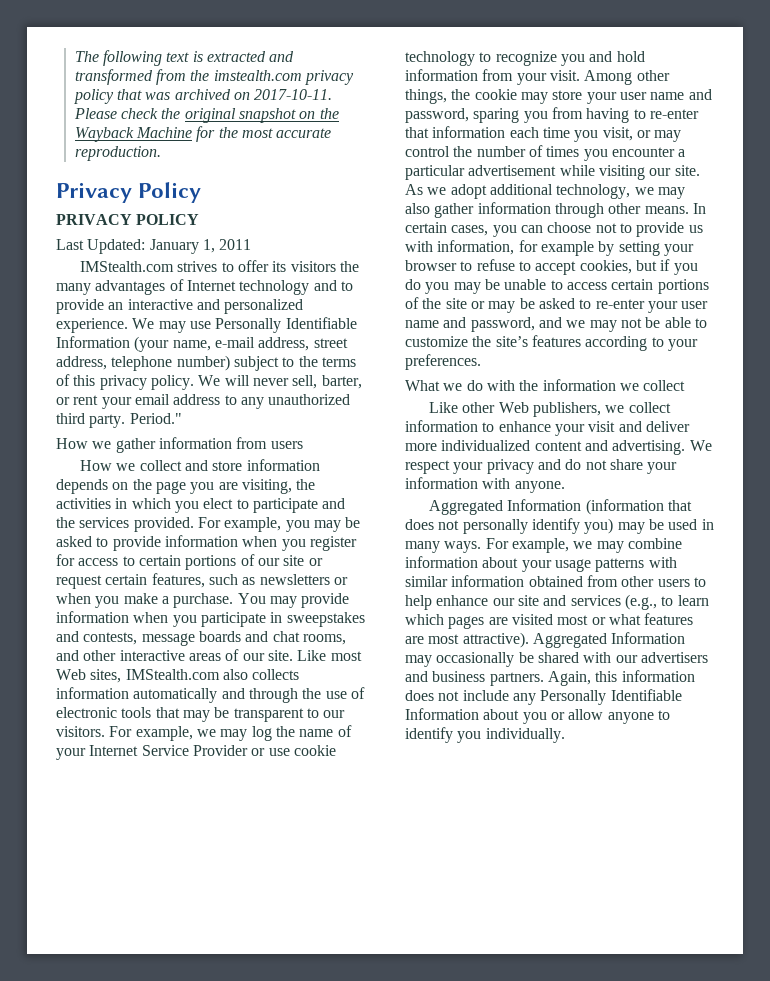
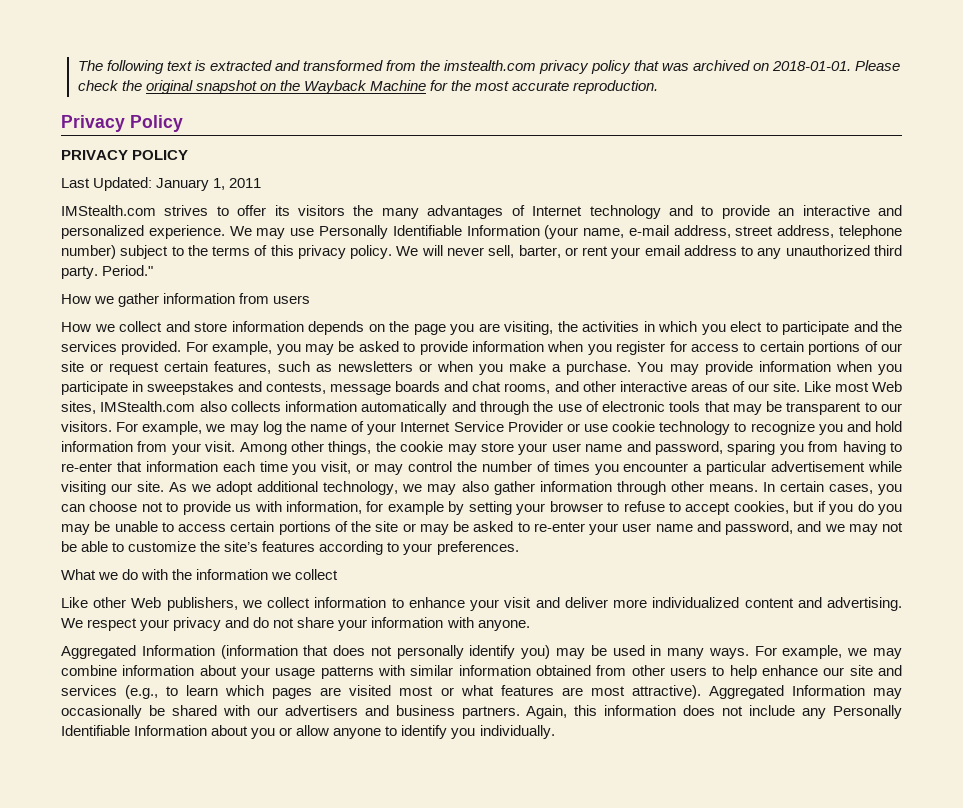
[254,89,333,100] 2017-10-11. -> [772,61,852,71] 2018-01-01.

